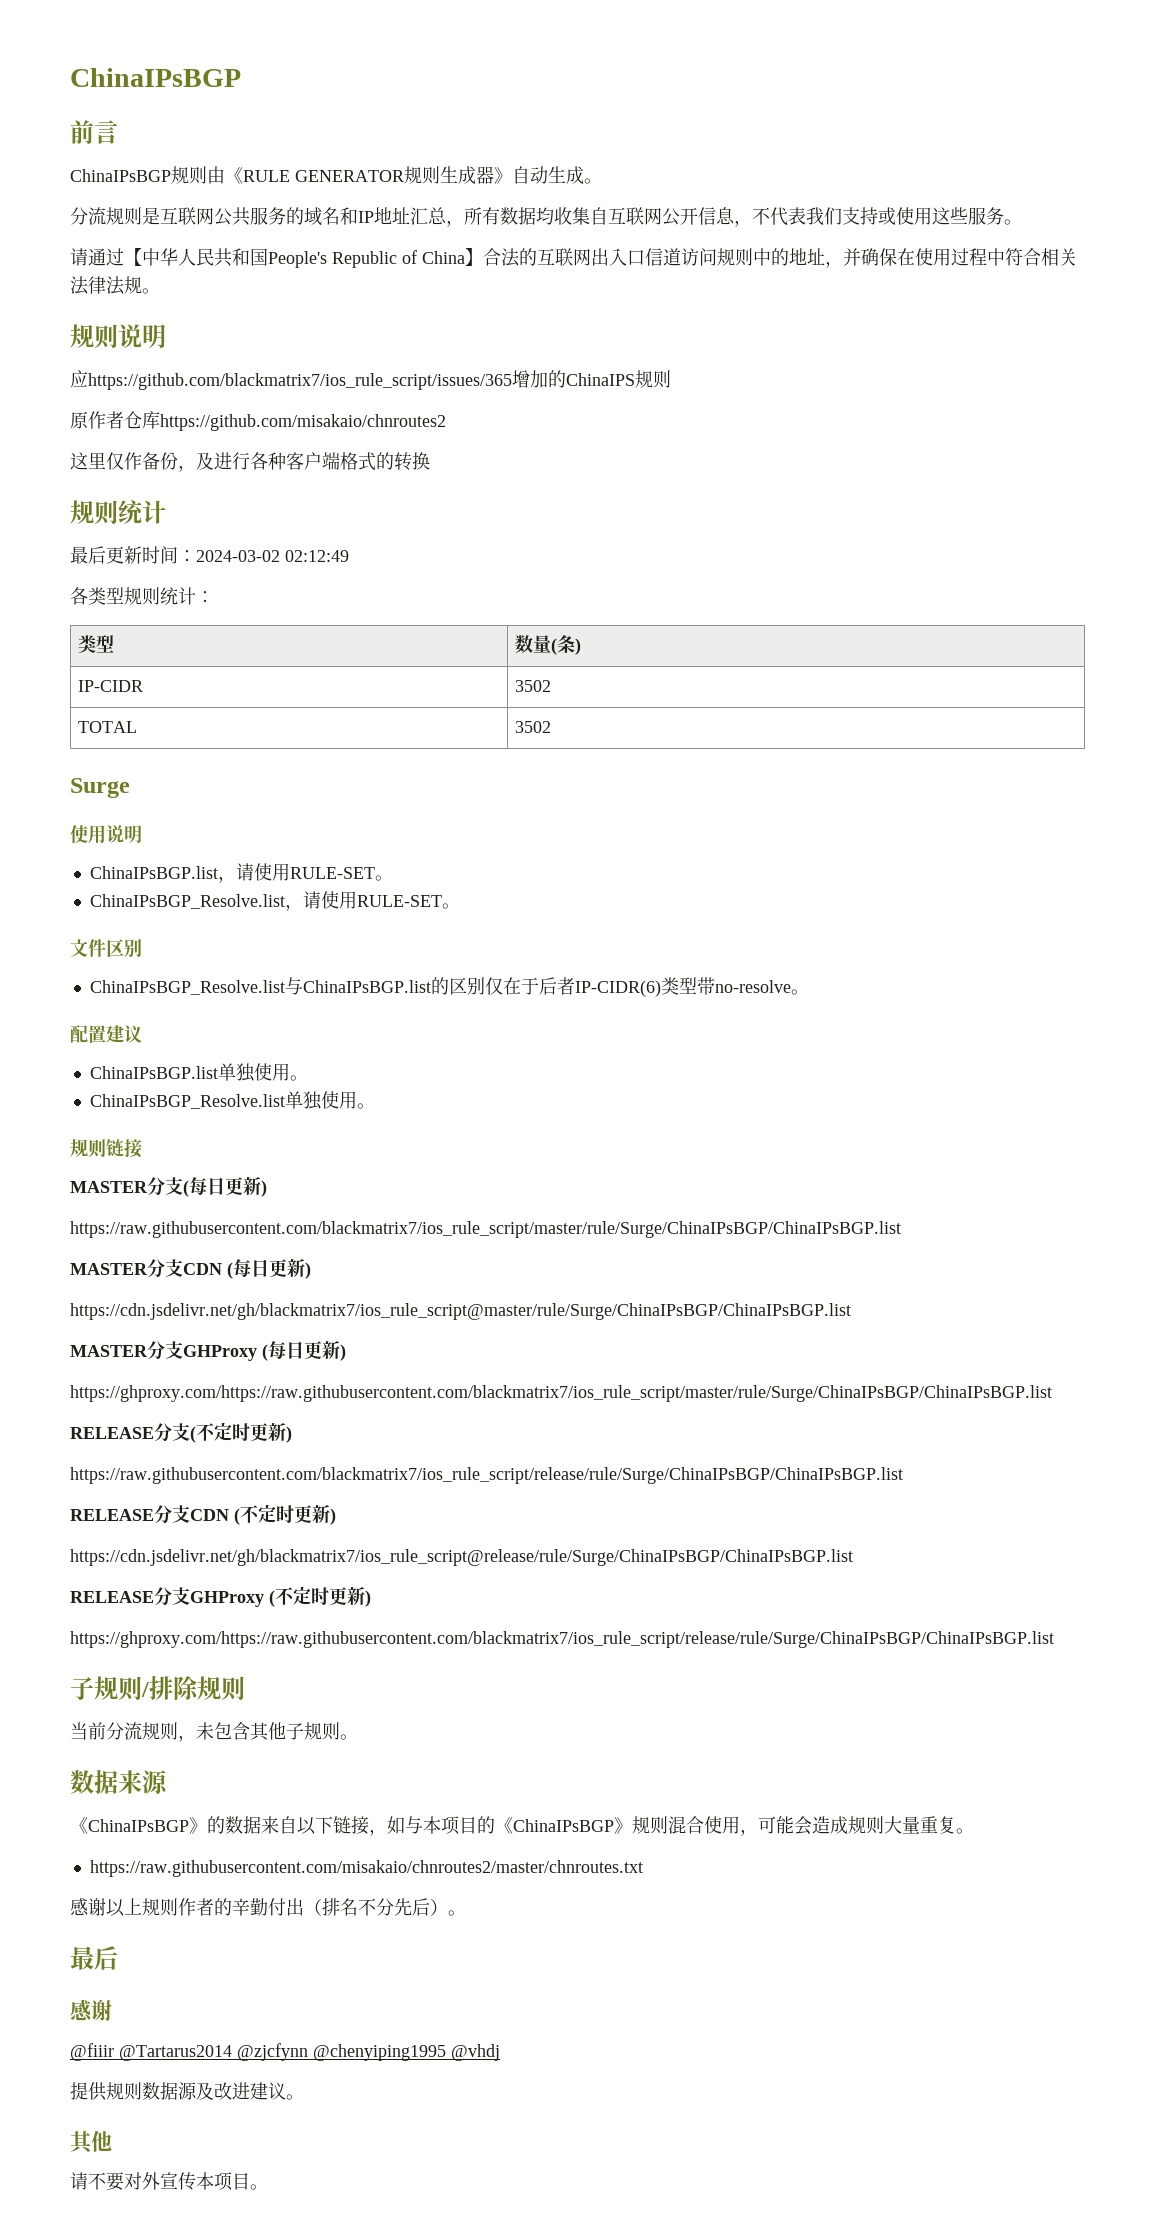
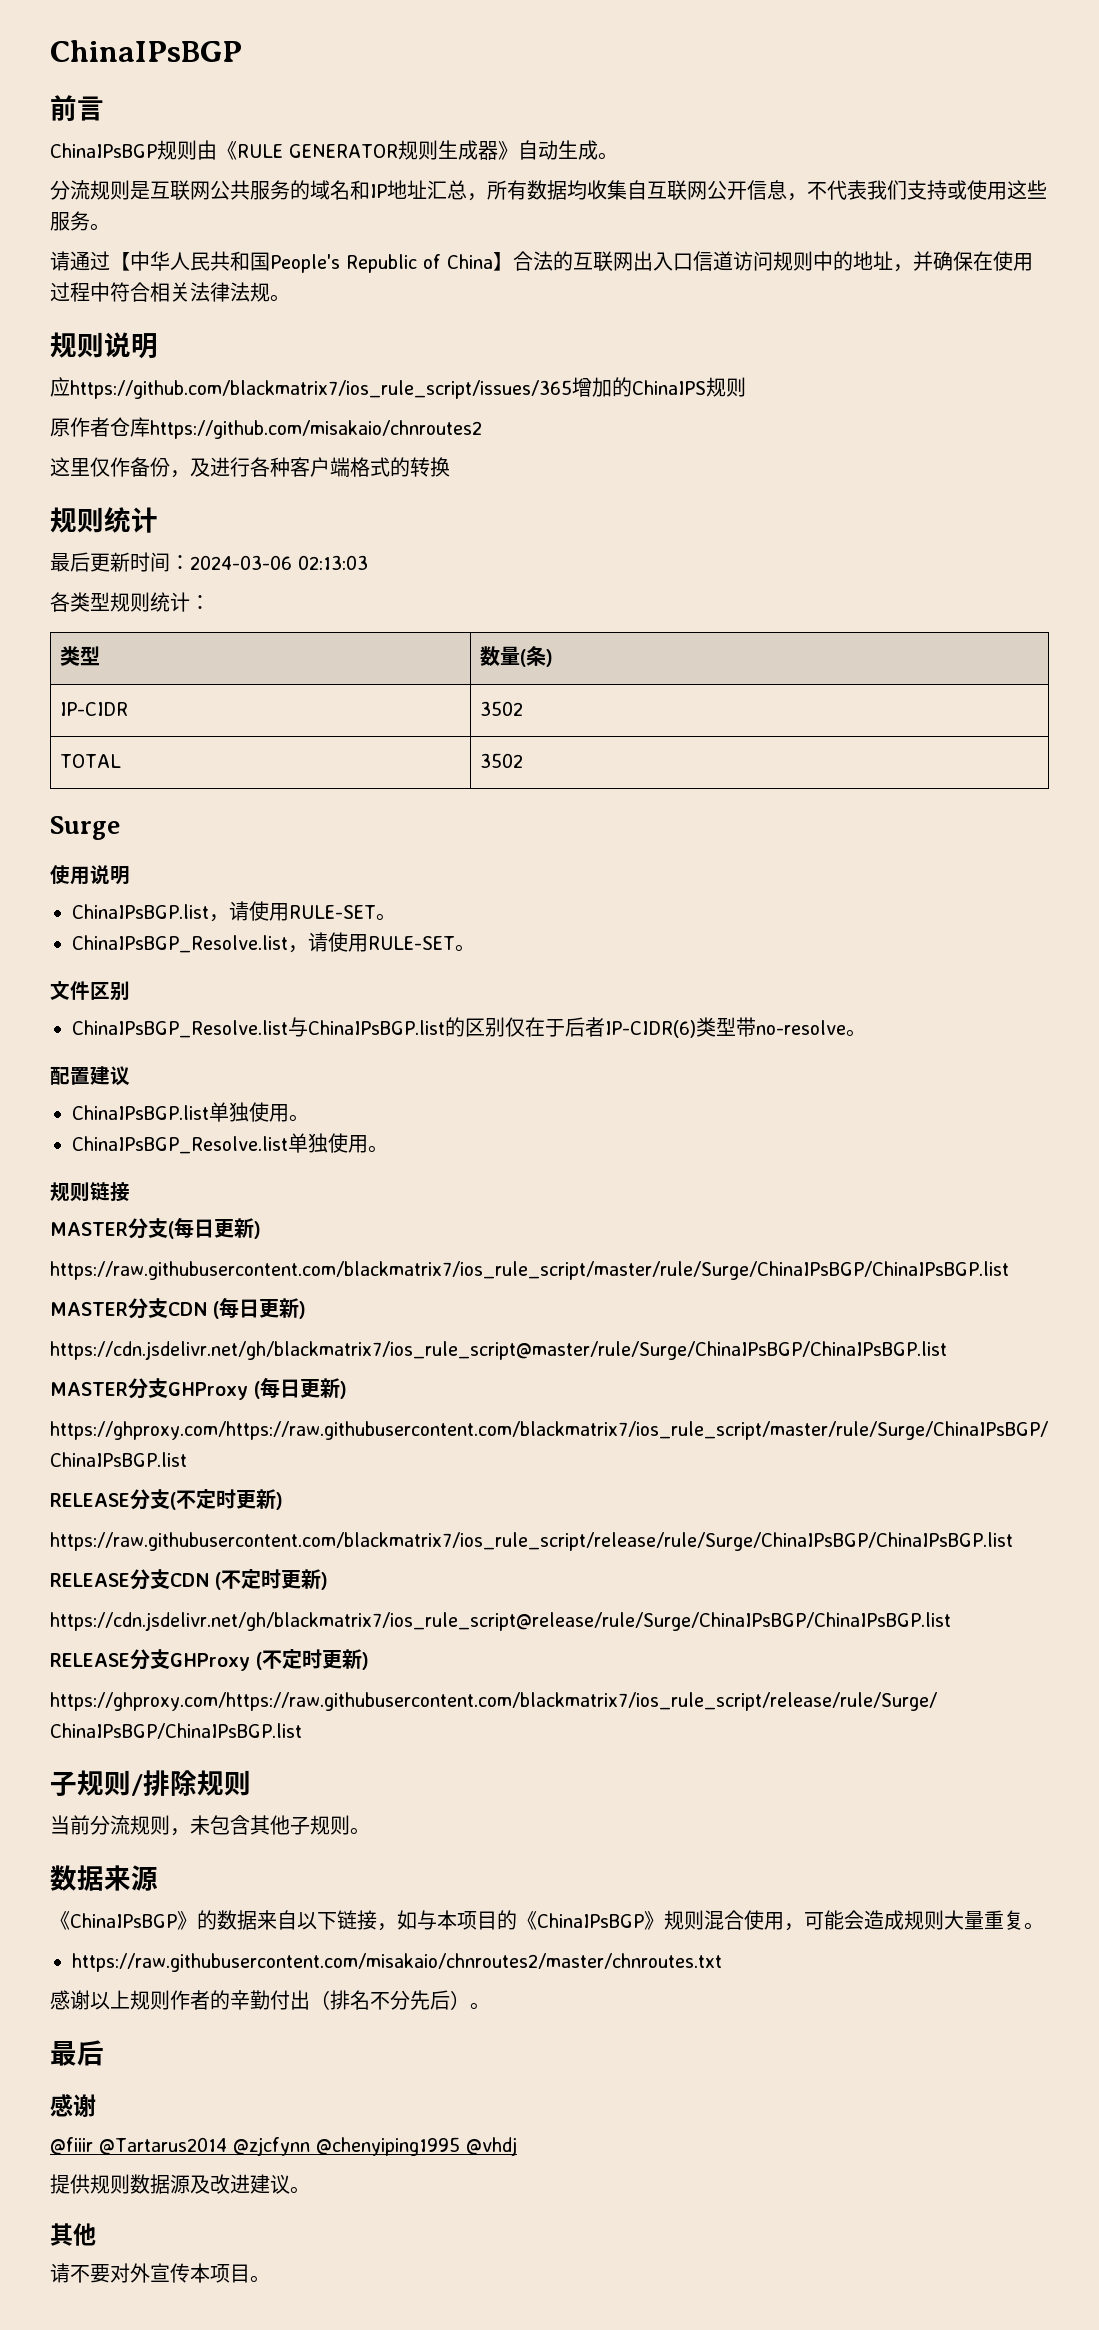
[196,550,349,562] 2024-03-02 02:12:49 -> [190,555,368,570] 2024-03-06 02:13:03

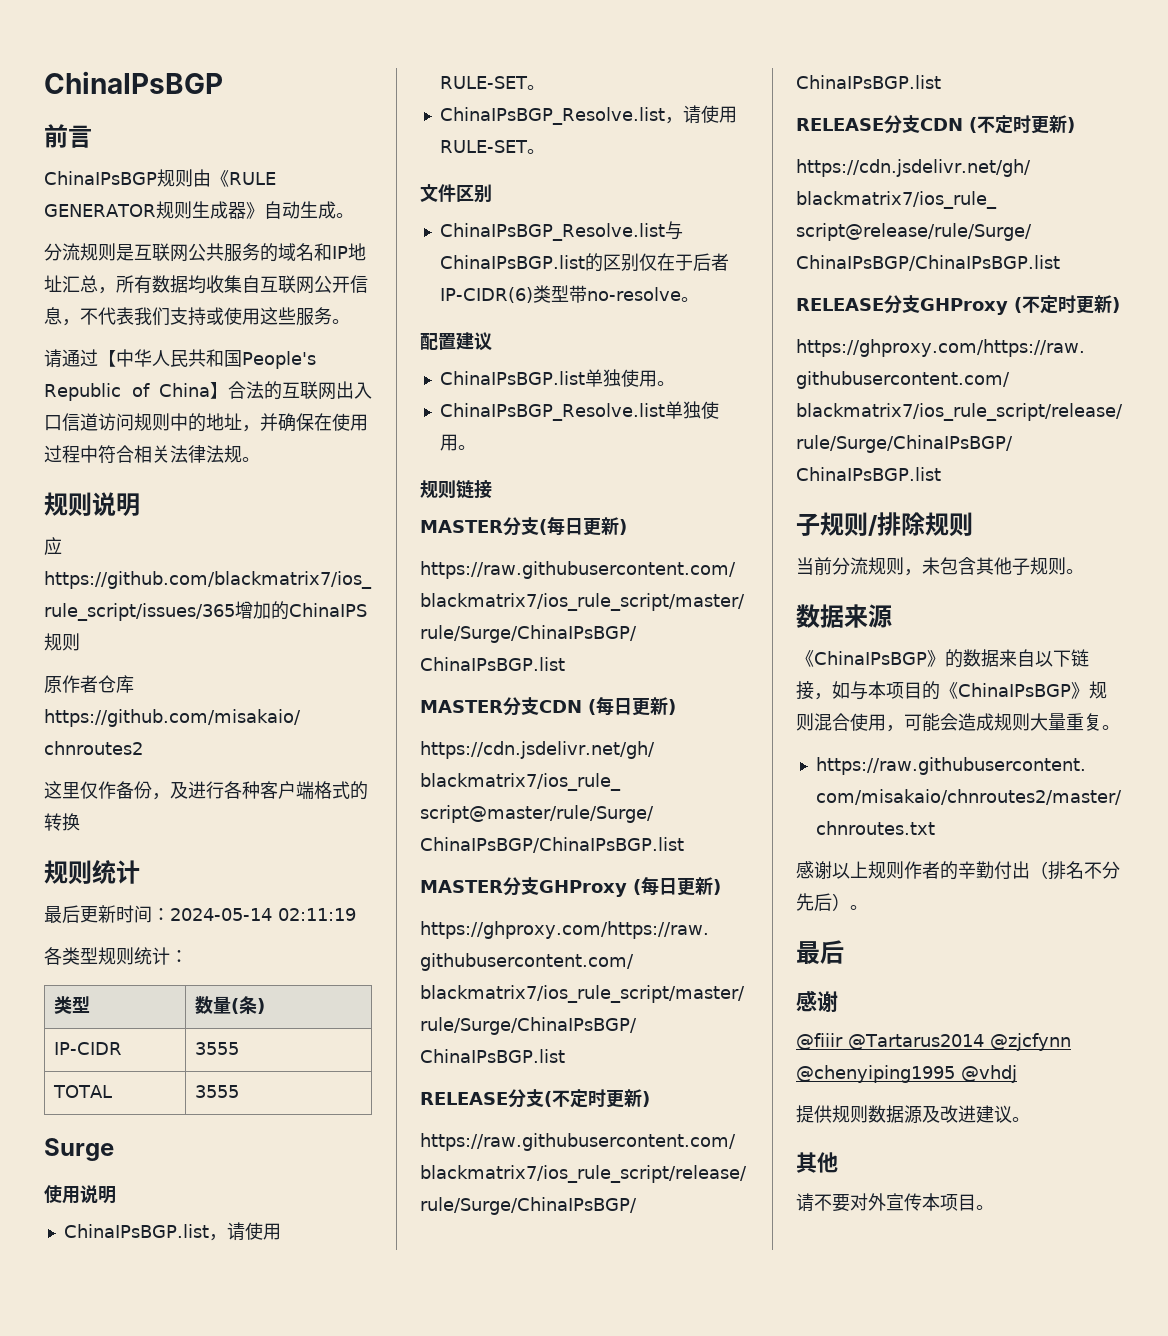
[190,555,368,570] 2024-03-06 02:13:03 -> [170,908,356,921] 2024-05-14 02:11:19
[479,701,523,716] 3502 -> [195,1042,240,1055] 3555
[479,753,523,768] 3502 -> [195,1085,240,1098] 3555

